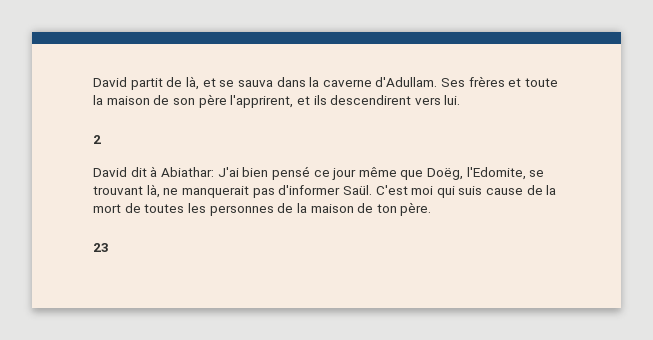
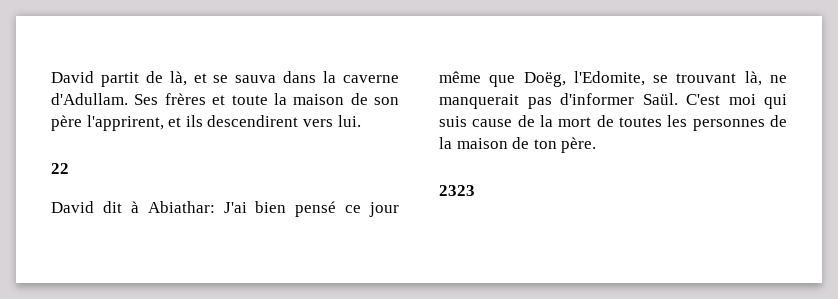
[93,135,101,144] 2 -> [51,163,69,174] 22
[93,243,109,252] 23 -> [439,185,475,196] 2323

